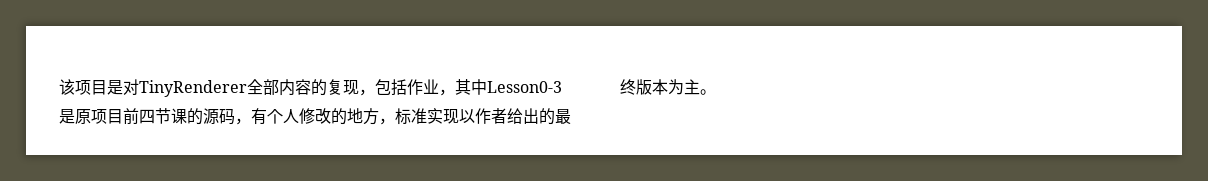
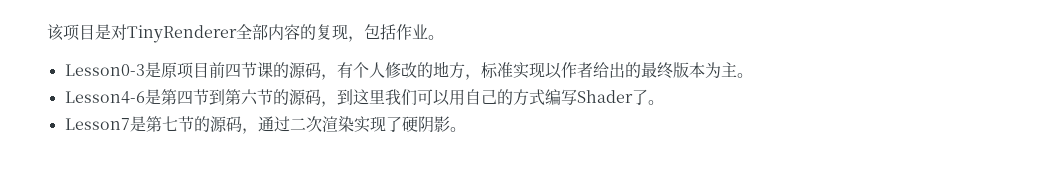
[439,79,487,96] ，其中 -> [428,35,444,40] 。 //
(716, 92) none -> [64,89,664,107] [64,116,466,134] // Lesson4-6是第四节到第六节的源码，到这里我们可以用自己的方式编写Shader了。 // Lesson7是第七节的源码，通过二次渲染实现了硬阴影。

